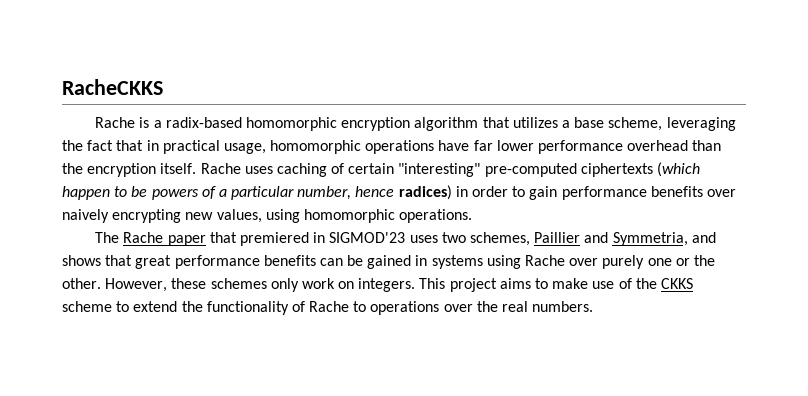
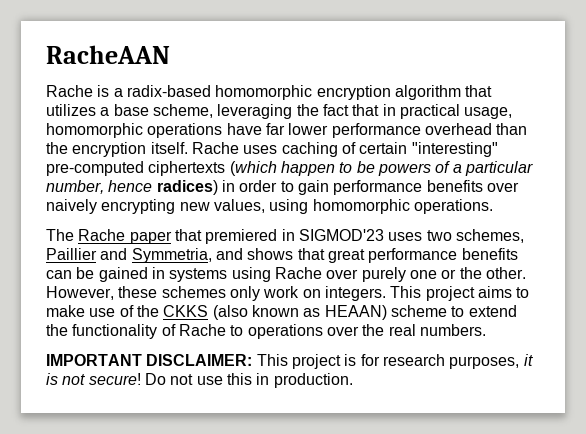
[62,79,163,95] RacheCKKS -> [46,45,170,64] RacheAAN
(693, 283) none -> [212,305,387,320] (also known as HEAAN)
(594, 306) none -> [46,354,533,369] [46,373,353,388] // IMPORTANT DISCLAIMER: This project is for research purposes, it is not secure! Do not use this in production.

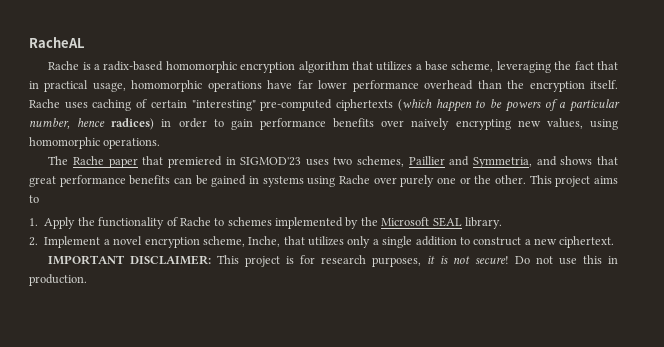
[46,45,170,64] RacheAAN -> [29,37,85,48] RacheAL
[46,286,530,301] [46,305,517,320] However, these schemes only work on integers. This project aims to make use of the CKKS (also known as HEAAN) scheme to extend -> [529,175,618,187] [29,195,39,203] [29,217,76,229] This project aims to // 1. Apply
[247,324,486,339] operations over the real numbers. -> [227,217,502,229] [29,236,615,248] schemes implemented by the Microsoft SEAL library. // 2. Implement a novel encryption scheme, Inche, that utilizes only a single addition to construct a new ciphertext.

